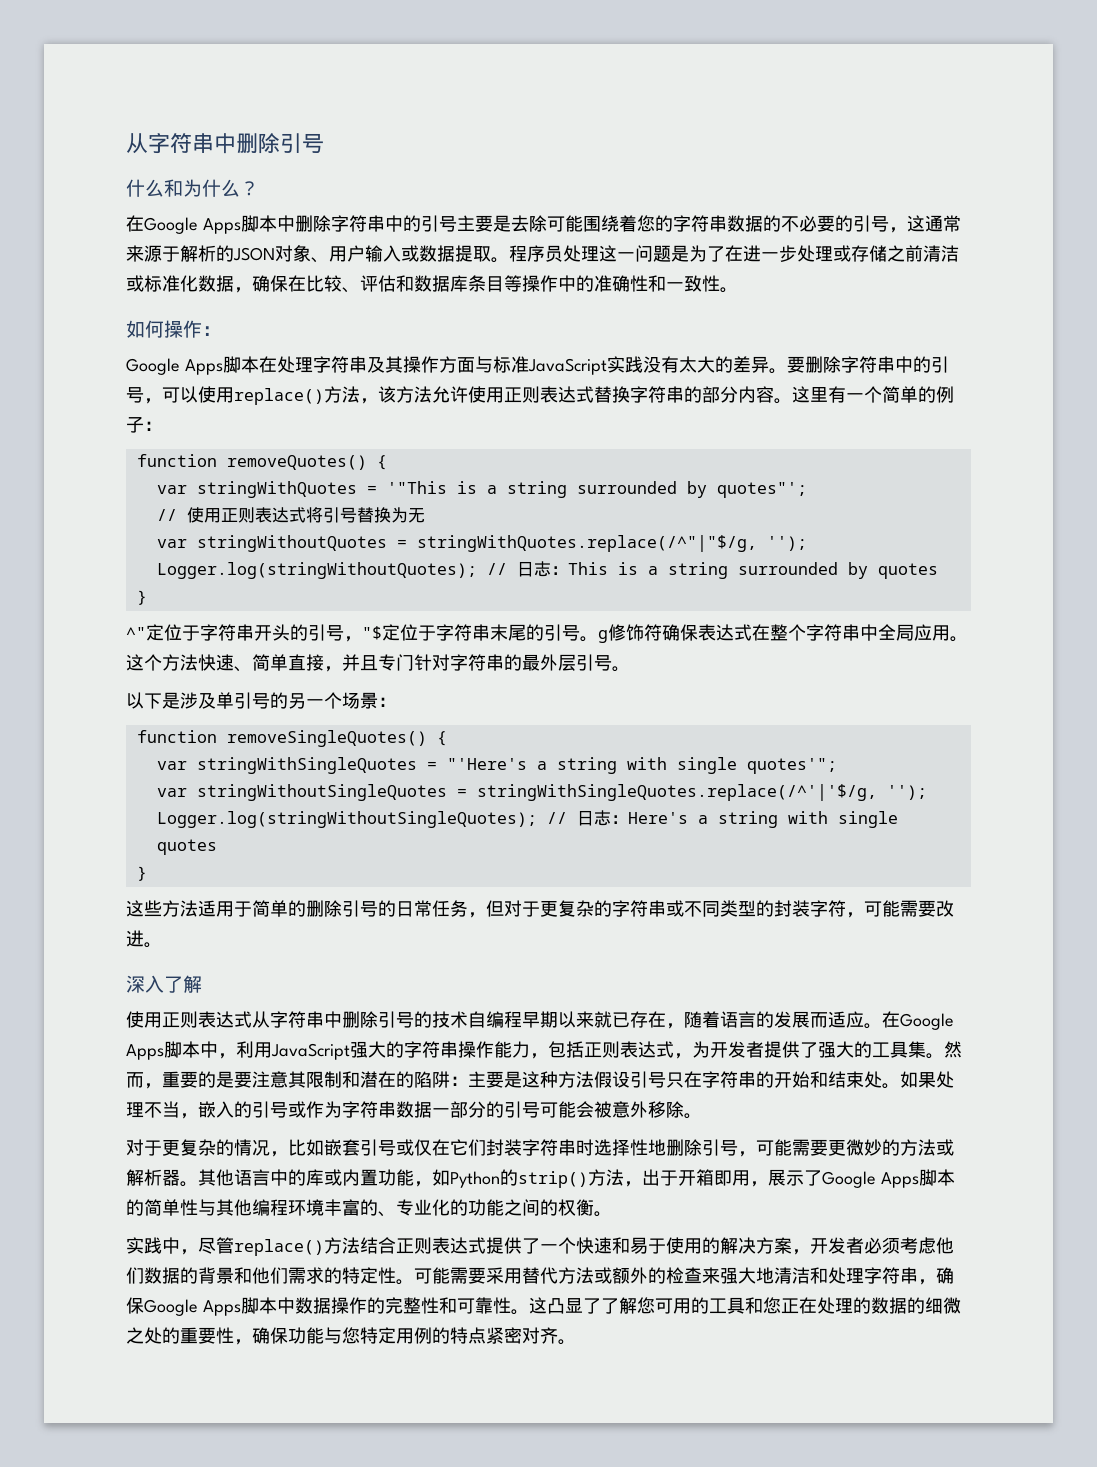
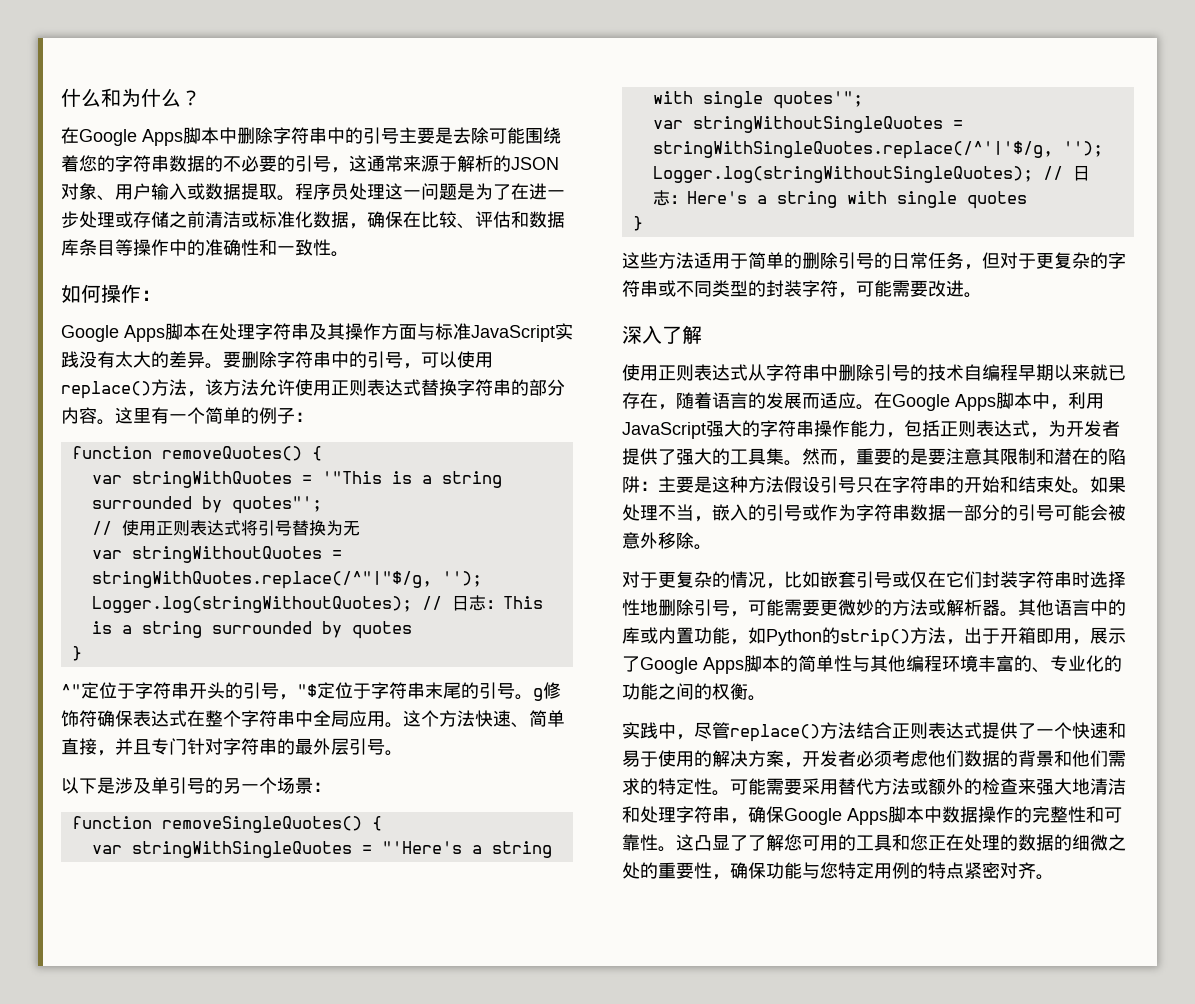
[126,133,324,154] 从字符串中删除引号 // -> (61, 97) none

